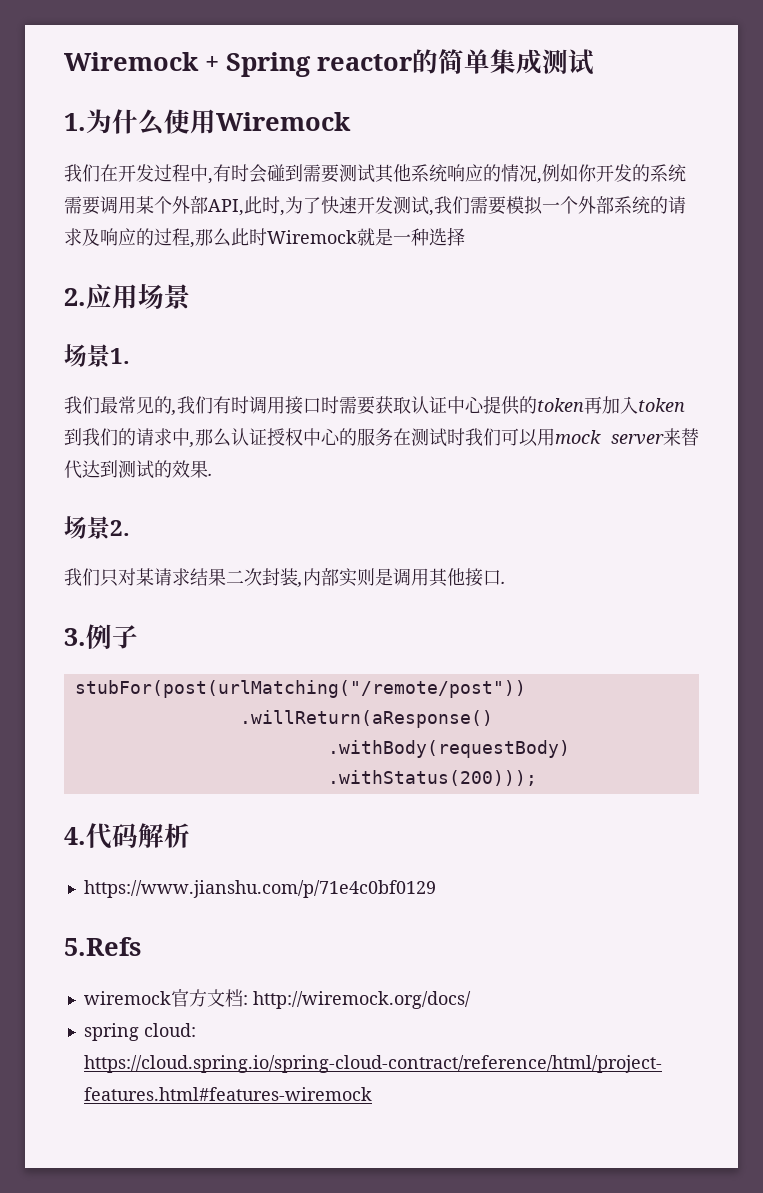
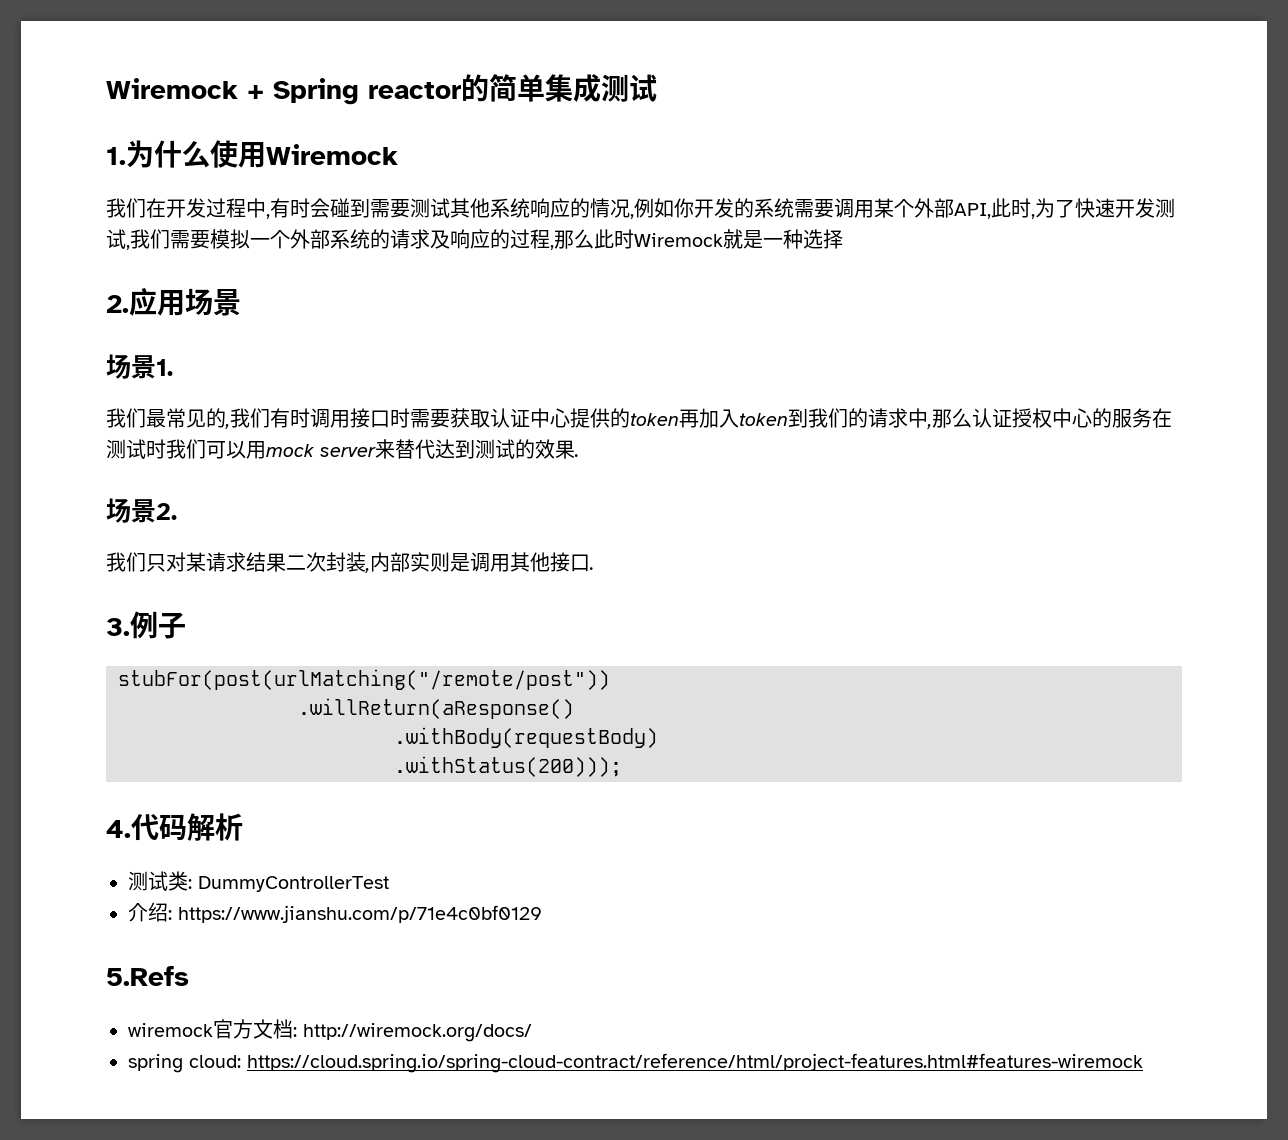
(190, 835) none -> [128,871,389,892] [128,902,172,922] 测试类: DummyControllerTest // 介绍:

